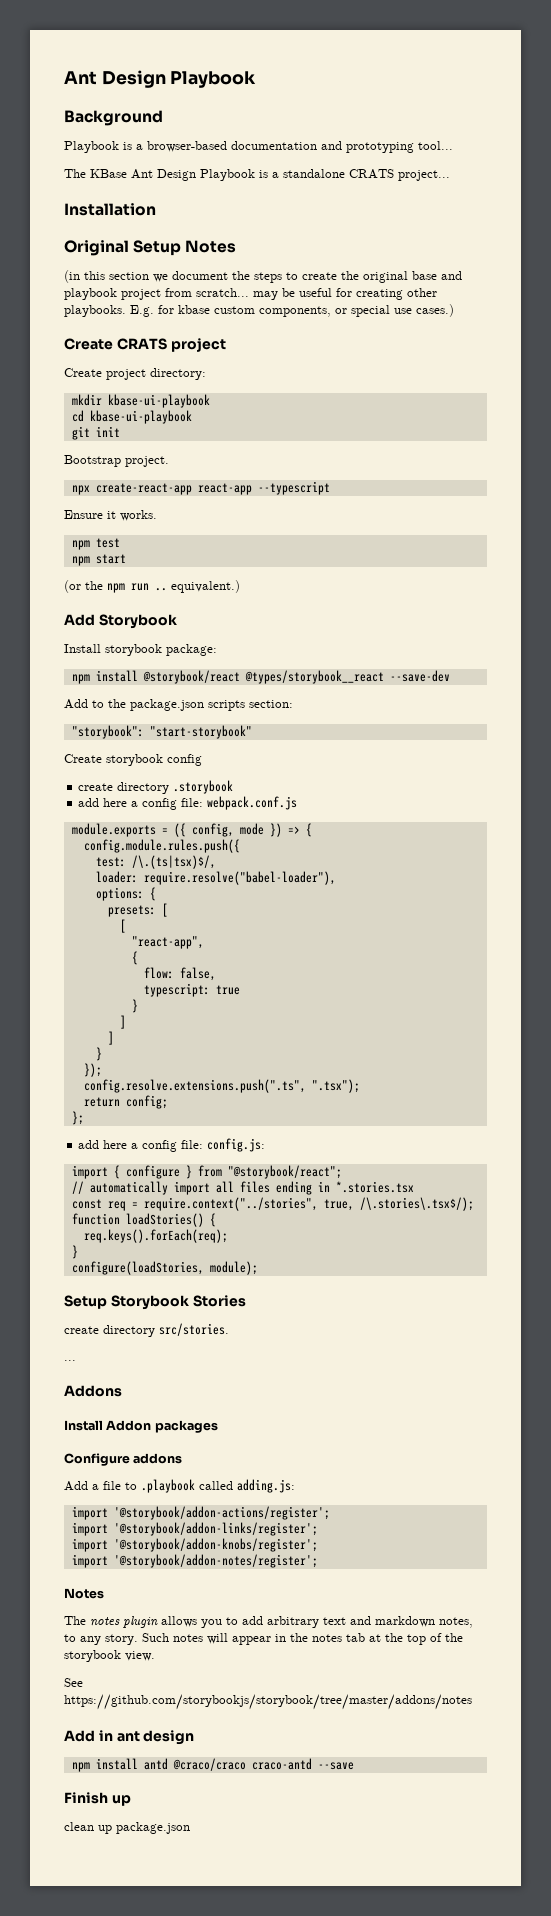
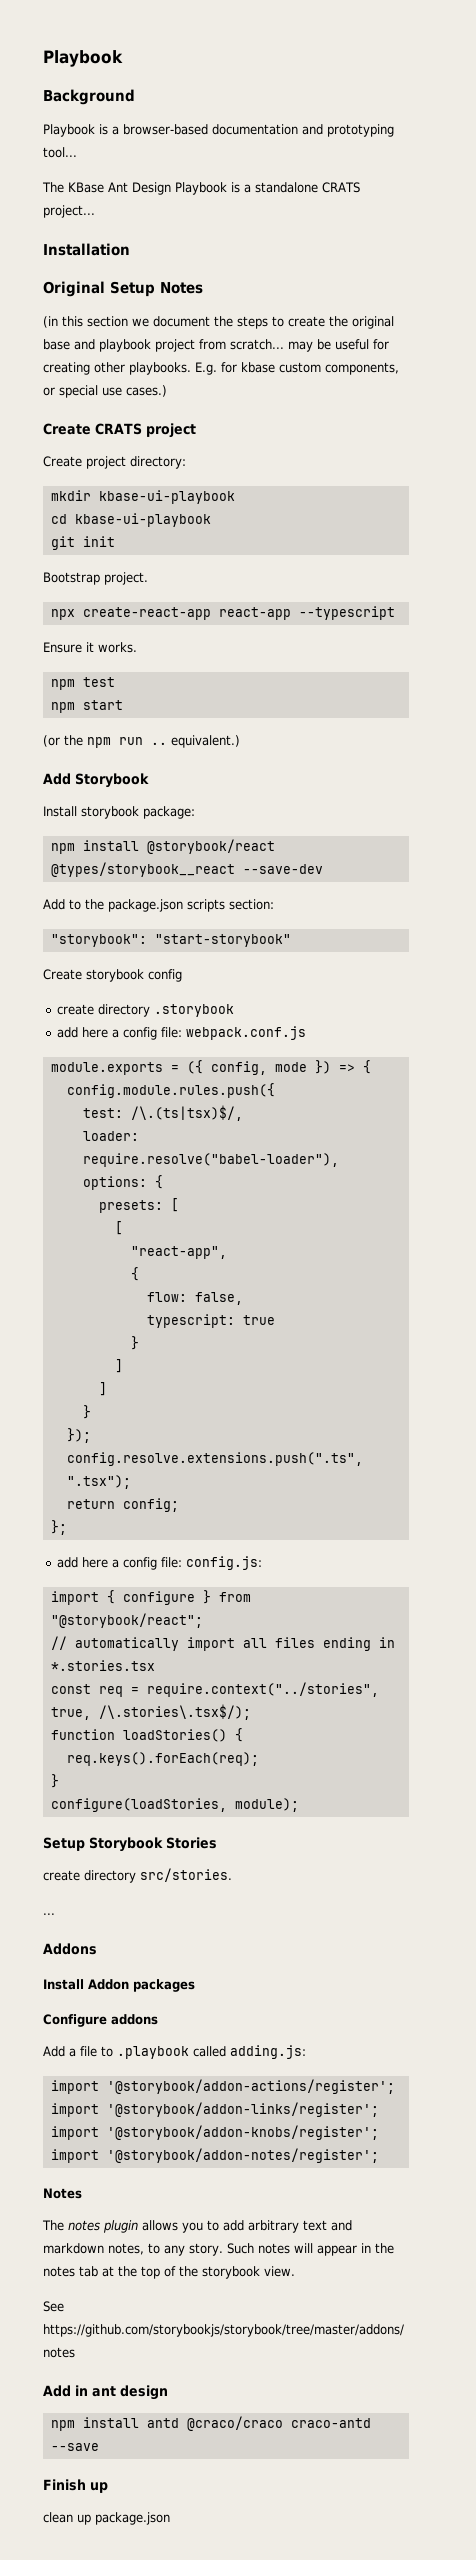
[64,70,166,88] Ant Design -> (43, 58) none

